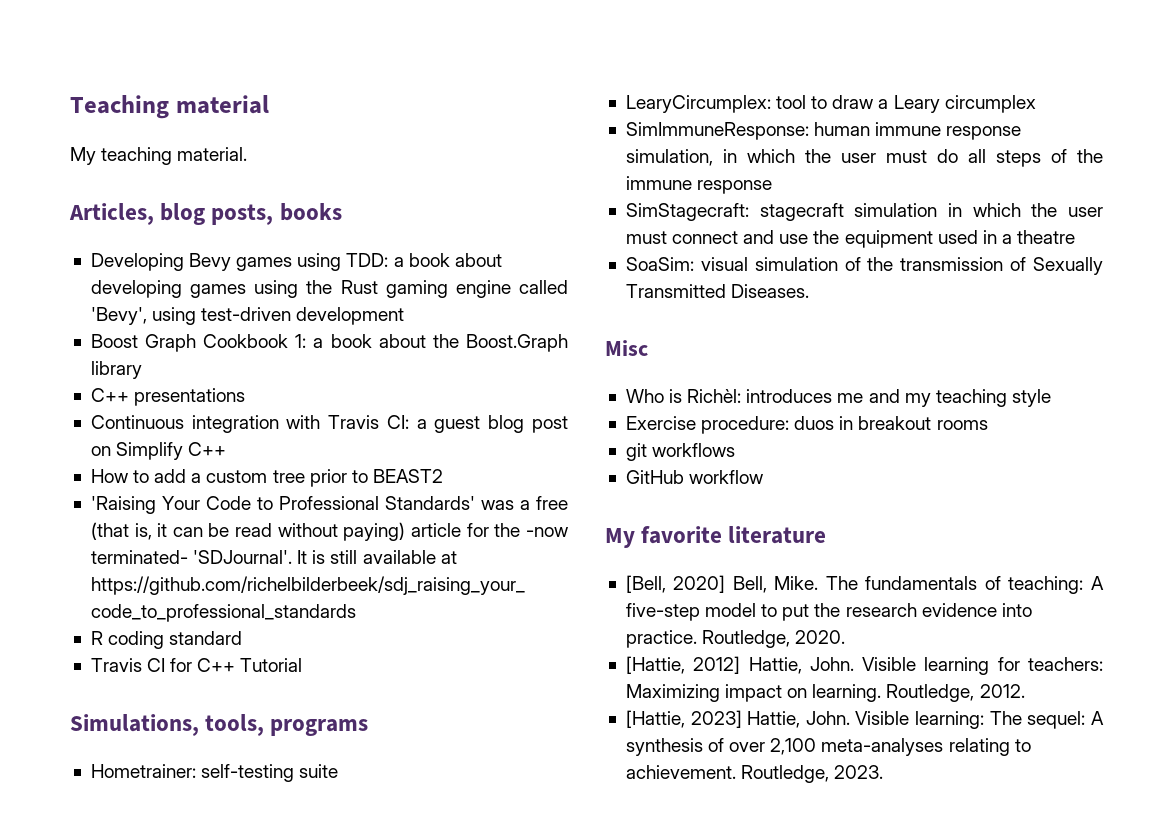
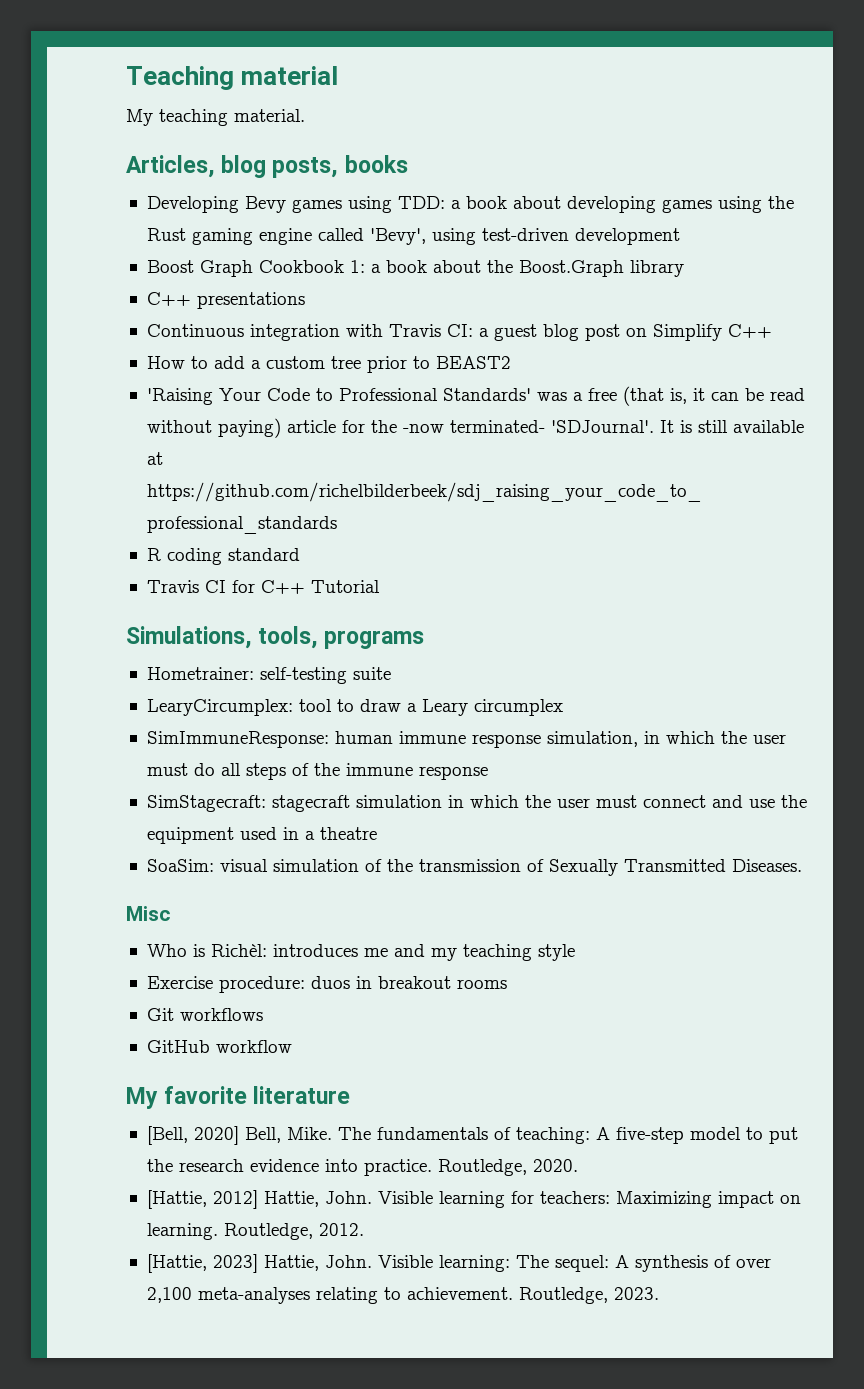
[625,443,647,461] git -> [146,1008,174,1021] Git

